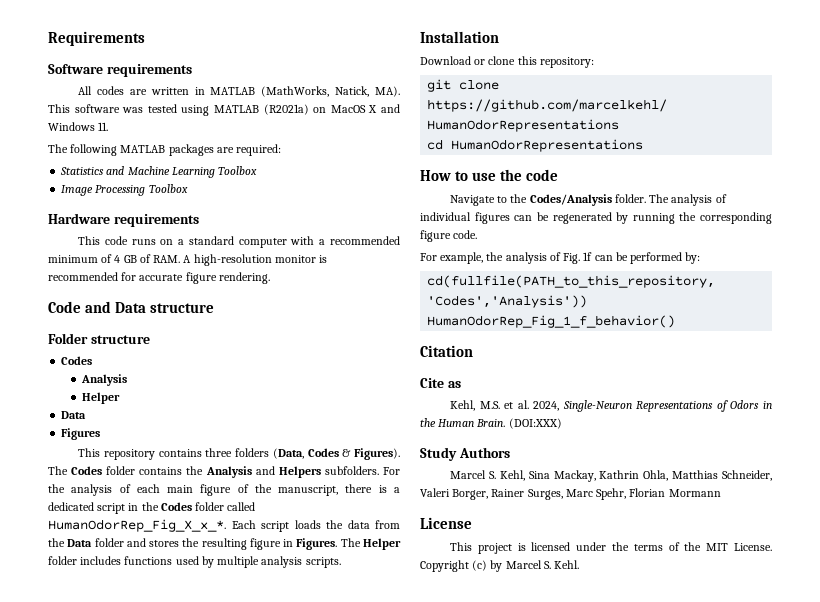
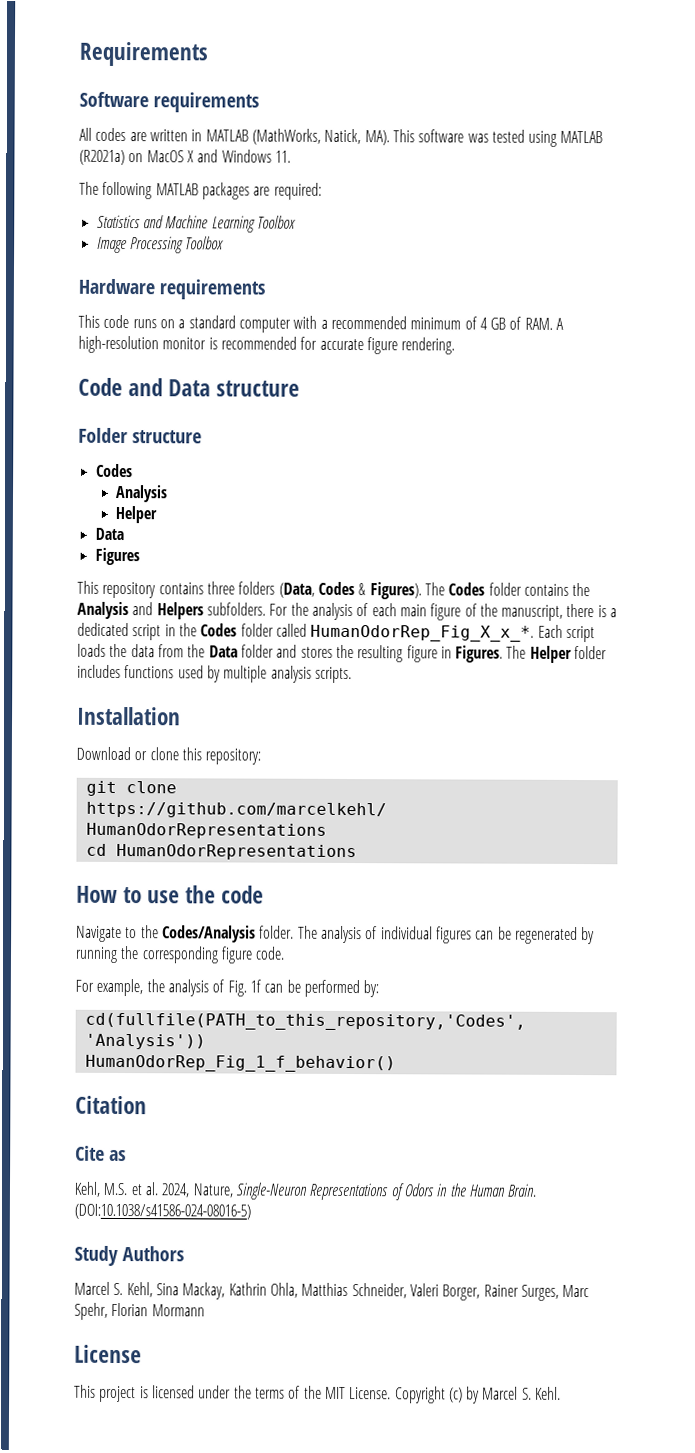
(560, 406) none -> [192,1183,234,1198] Nature,
[508,418,562,429] (DOI:XXX) -> [74,1203,251,1220] (DOI:10.1038/s41586-024-08016-5)

